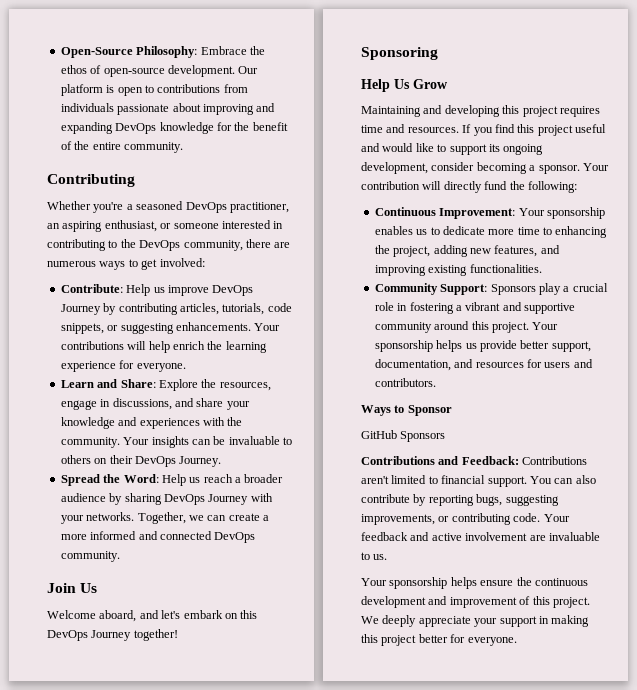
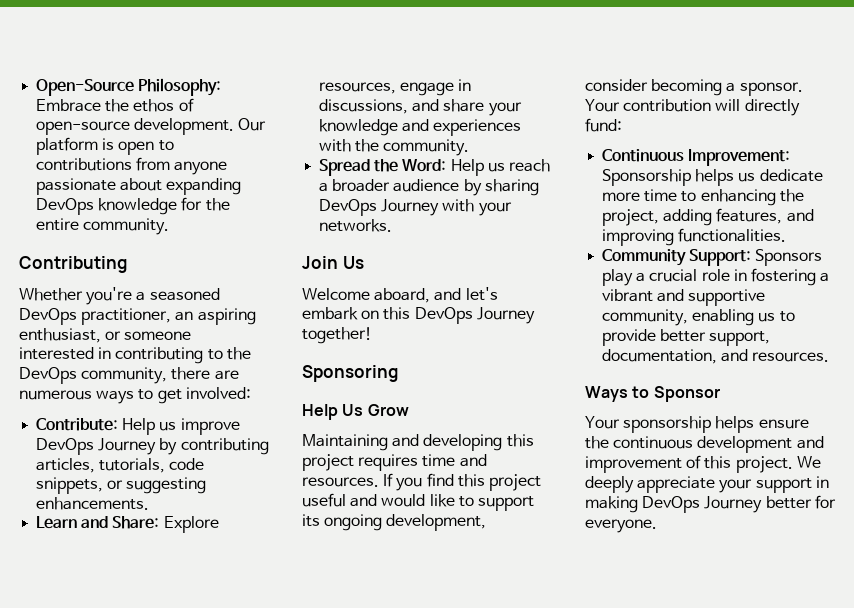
[60,103,114,112] individuals -> [174,161,228,175] anyone
[202,103,276,115] improving and -> (163, 184) none
[252,122,288,131] [60,141,90,150] benefit of the -> (230, 204) none
[254,323,281,331] [60,341,267,353] [60,360,186,372] Your contributions will help enrich the learning experience for everyone. -> (150, 503) none
[201,379,217,388] the -> (219, 524) none
[123,436,292,448] [60,455,222,467] Your insights can be invaluable to others on their DevOps Journey. -> (470, 147) none
[137,512,269,524] [60,531,256,543] [60,551,120,562] Together, we can create a more informed and connected DevOps community. -> (393, 225) none
[484,181,577,193] fund the following: -> [585,118,622,132] fund:
[518,207,605,219] [374,226,440,235] Your sponsorship enables us to -> [602,169,756,186] Sponsorship helps us
[469,248,491,254] new -> (713, 217) none
[428,265,468,276] existing -> (675, 237) none
[374,321,559,333] [374,340,477,352] community around this project. Your sponsorship helps us -> [602,309,795,326] community, enabling us to
[475,359,593,368] [374,378,436,387] [361,405,452,416] [361,430,446,442] [361,456,588,465] [361,475,596,487] [361,494,559,506] [361,513,570,525] [361,532,600,541] [361,552,388,560] resources for users and contributors. // Ways to Sponsor // GitHub Sponsors // Contributions and Feedback: Contributions aren't limited to financial support. You can also contribute by reporting bugs, suggesting improvements, or contributing code. Your feedback and active involvement are invaluable to us. -> [752,352,830,362] [585,386,720,402] resources. // Ways to Sponsor
[361,634,417,646] this project -> [642,496,763,513] DevOps Journey

